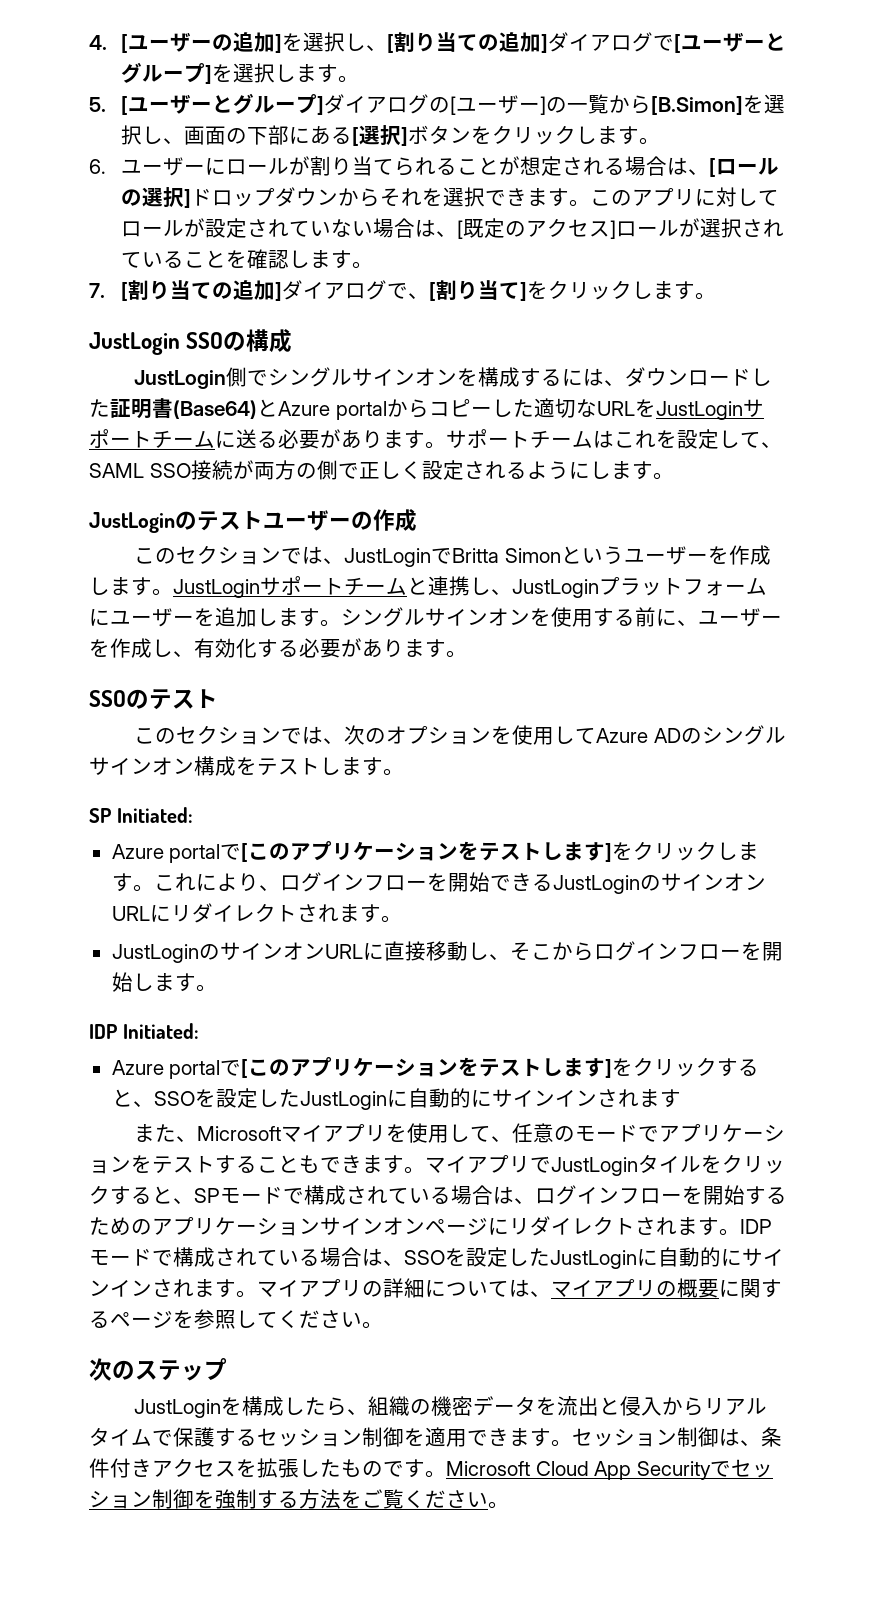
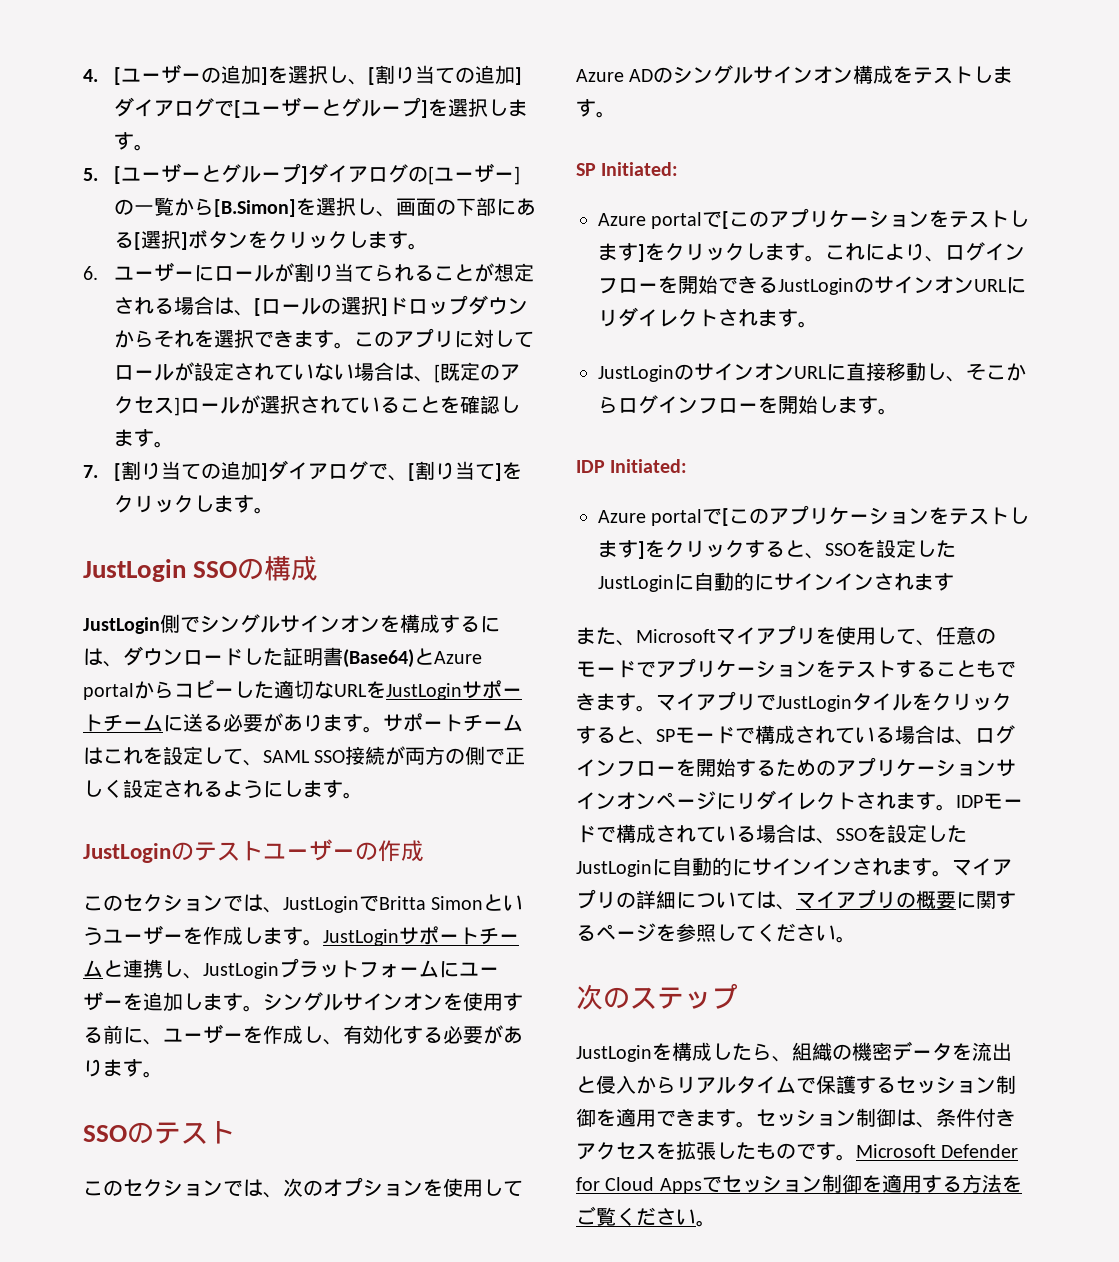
[535,1461,711,1480] Cloud App Security -> [941,1144,1019,1158] [576,1177,702,1194] Defender for Cloud Apps
[215,1489,257,1509] 強制 -> [881,1174,922,1193] 適用

